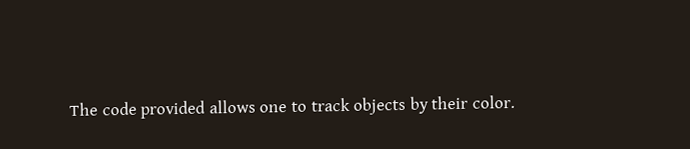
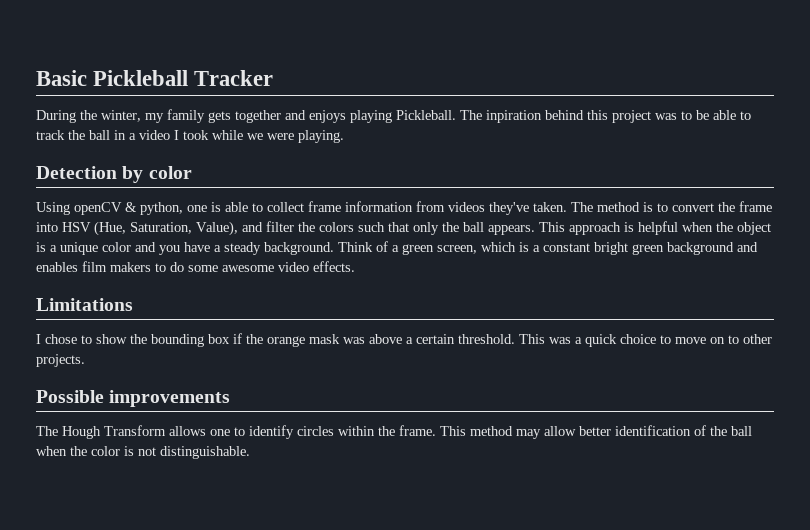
[69,94,515,119] The code provided allows one to track objects by their color. -> [36,70,274,86] [36,109,751,123] [36,130,344,143] [36,166,192,183] [36,201,772,215] [36,221,771,236] [36,241,758,255] [36,261,355,272] [36,298,133,311] [36,333,772,347] [36,354,85,367] [36,390,231,407] [36,425,752,439] [36,446,250,459] Basic Pickleball Tracker // During the winter, my family gets together and enjoys playing Pickleball. The inpiration behind this project was to be able to track the ball in a video I took while we were playing. // Detection by color // Using openCV & python, one is able to collect frame information from videos they've taken. The method is to convert the frame into HSV (Hue, Saturation, Value), and filter the colors such that only the ball appears. This approach is helpful when the object is a unique color and you have a steady background. Think of a green screen, which is a constant bright green background and enables film makers to do some awesome video effects. // Limitations // I chose to show the bounding box if the orange mask was above a certain threshold. This was a quick choice to move on to other projects. // Possible improvements // The Hough Transform allows one to identify circles within the frame. This method may allow better identification of the ball when the color is not distinguishable.

